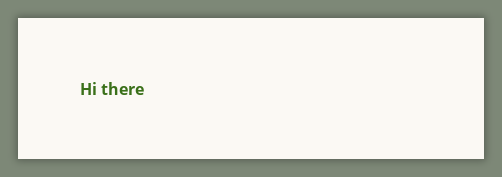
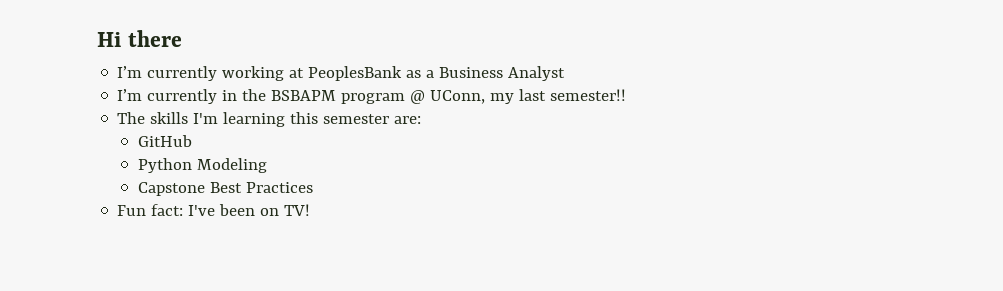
(145, 88) none -> [117,66,566,81] [117,89,627,104] [117,112,422,127] [138,135,193,147] [138,158,268,173] [138,182,314,196] [117,204,311,216] // I’m currently working at PeoplesBank as a Business Analyst // I’m currently in the BSBAPM program @ UConn, my last semester!! // The skills I'm learning this semester are: // GitHub // Python Modeling // Capstone Best Practices // Fun fact: I've been on TV!

